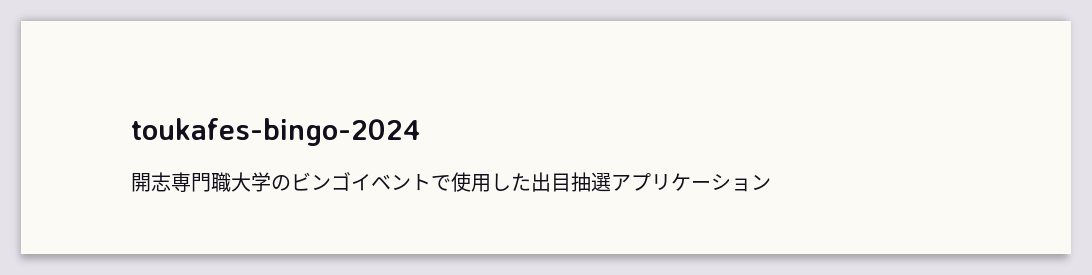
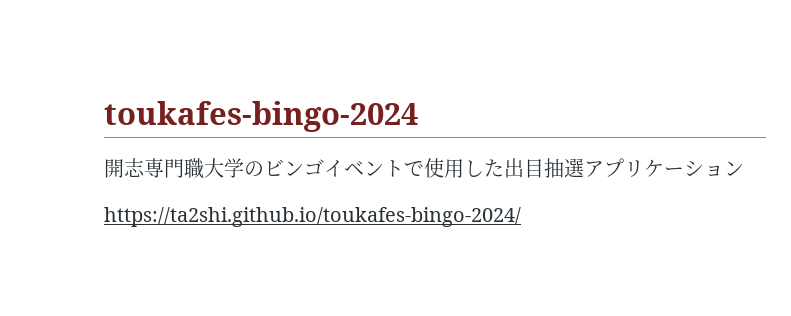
(771, 182) none -> [104,207,521,227] // https://ta2shi.github.io/toukafes-bingo-2024/

